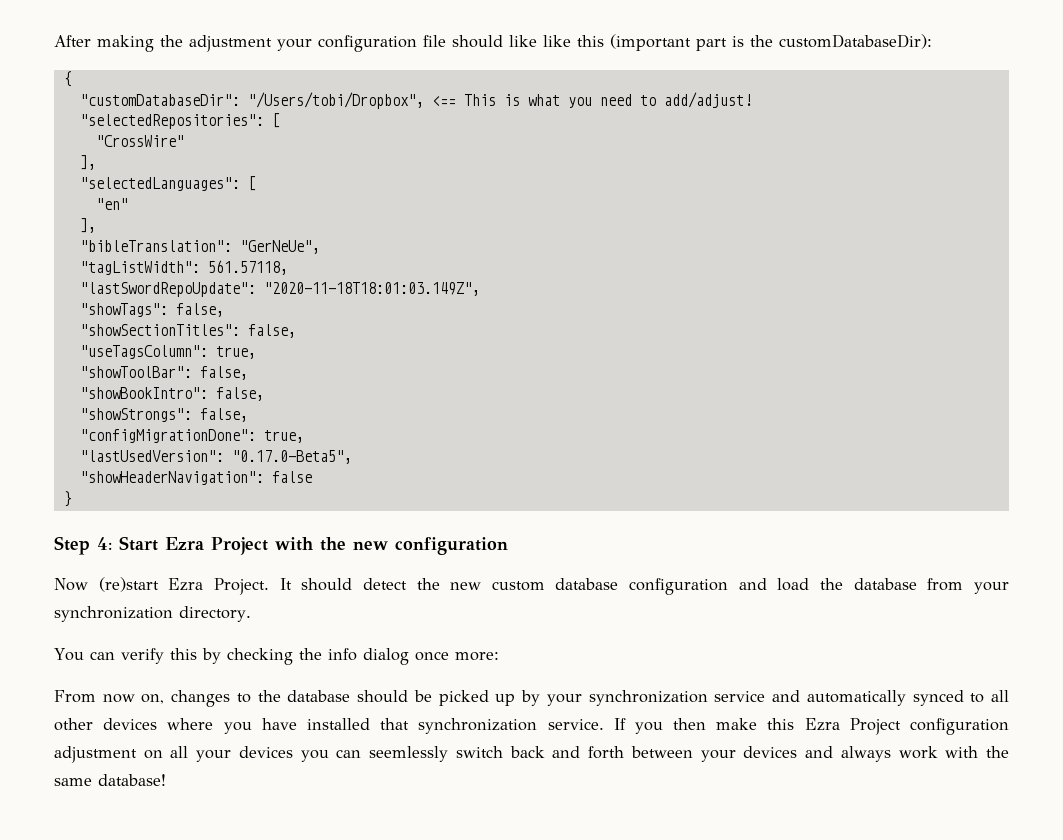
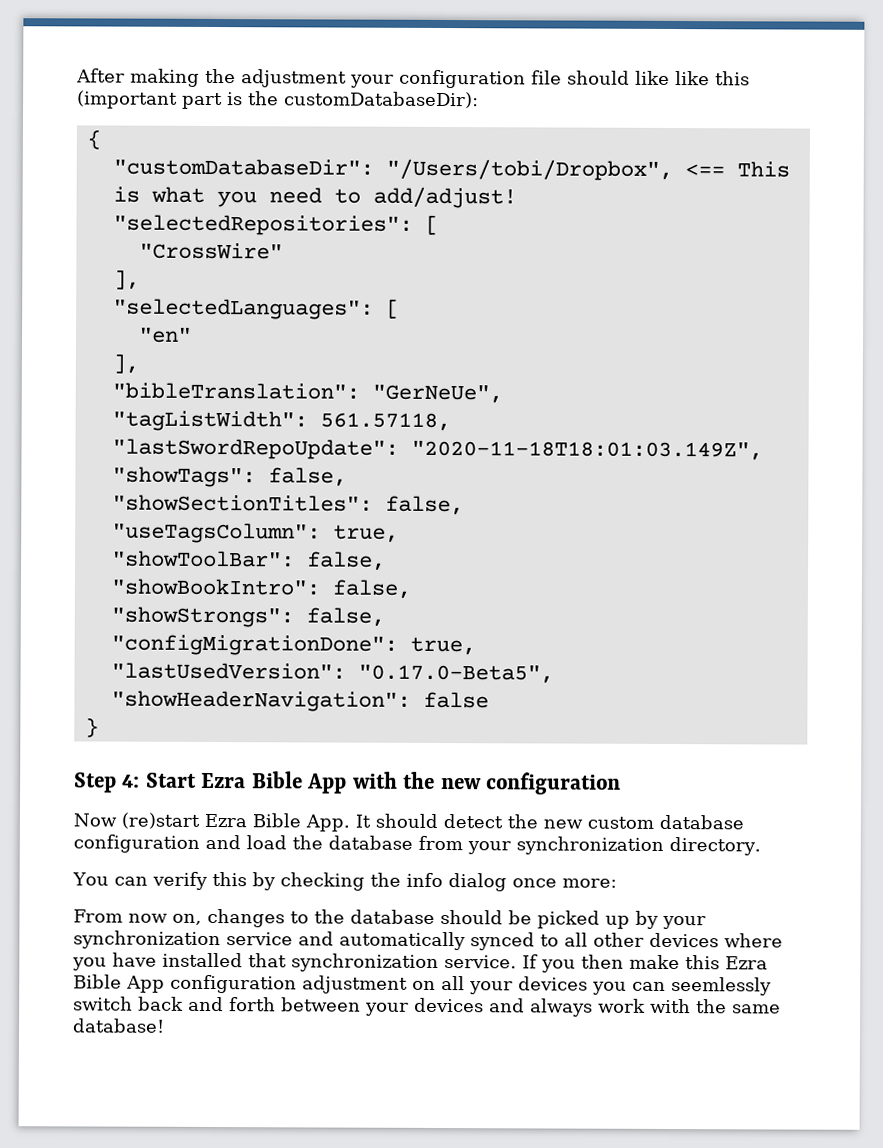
[211,537,268,555] Project -> [251,771,348,794] Bible App
[213,578,269,595] Project. -> [252,813,350,832] Bible App.
[849,718,901,735] Project -> [73,974,165,993] Bible App

